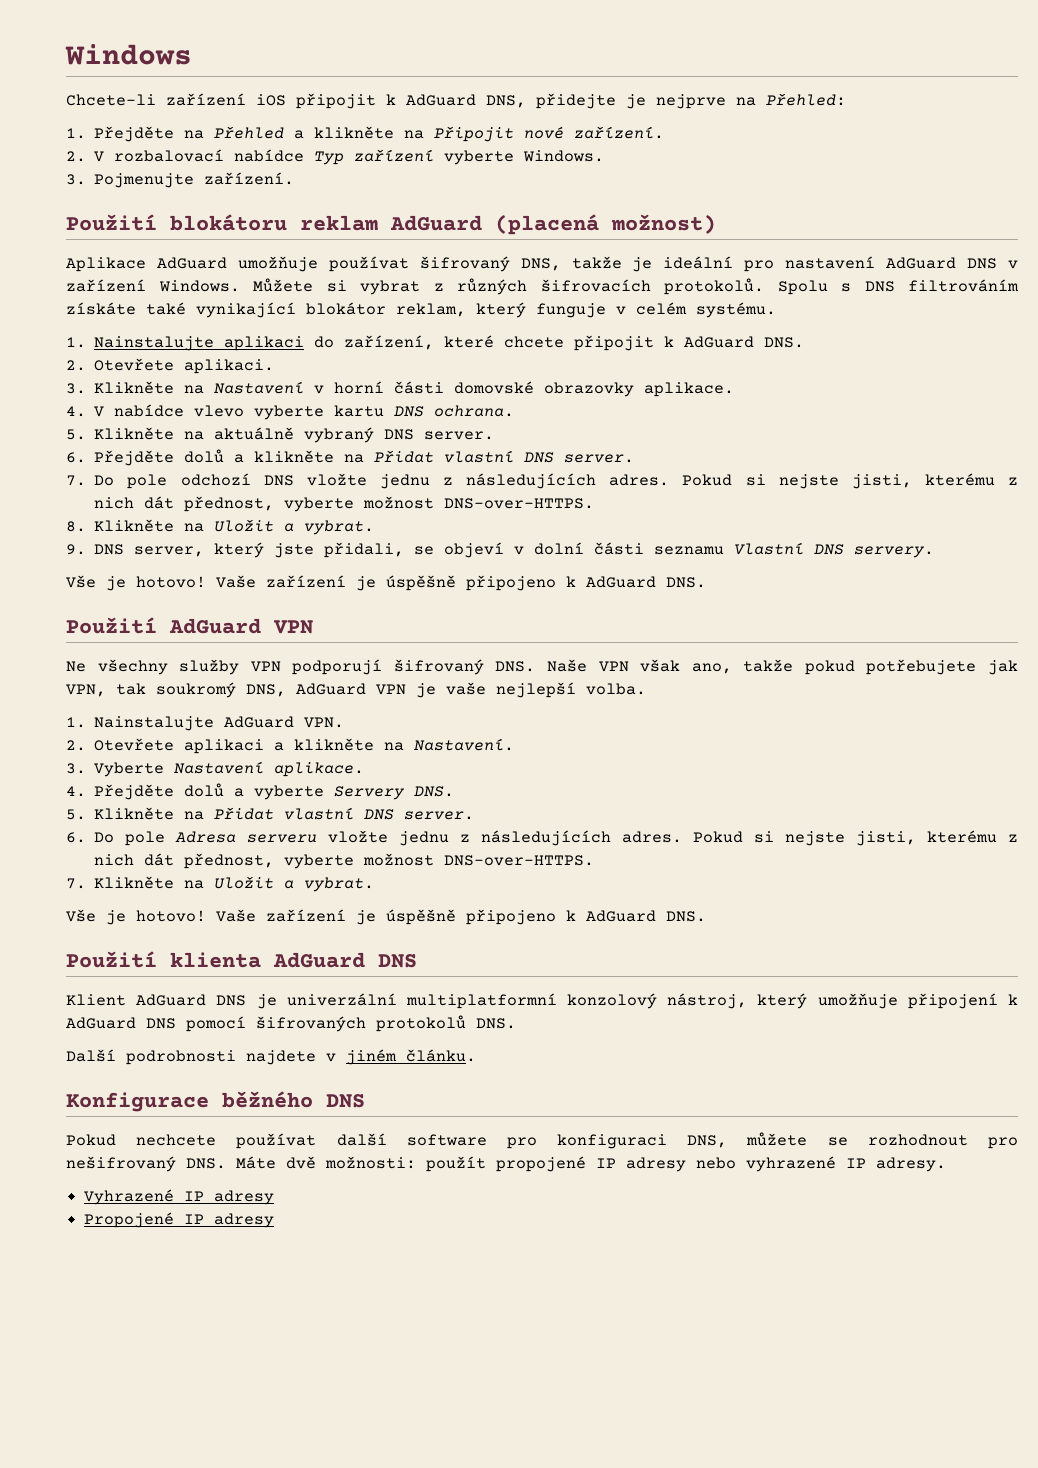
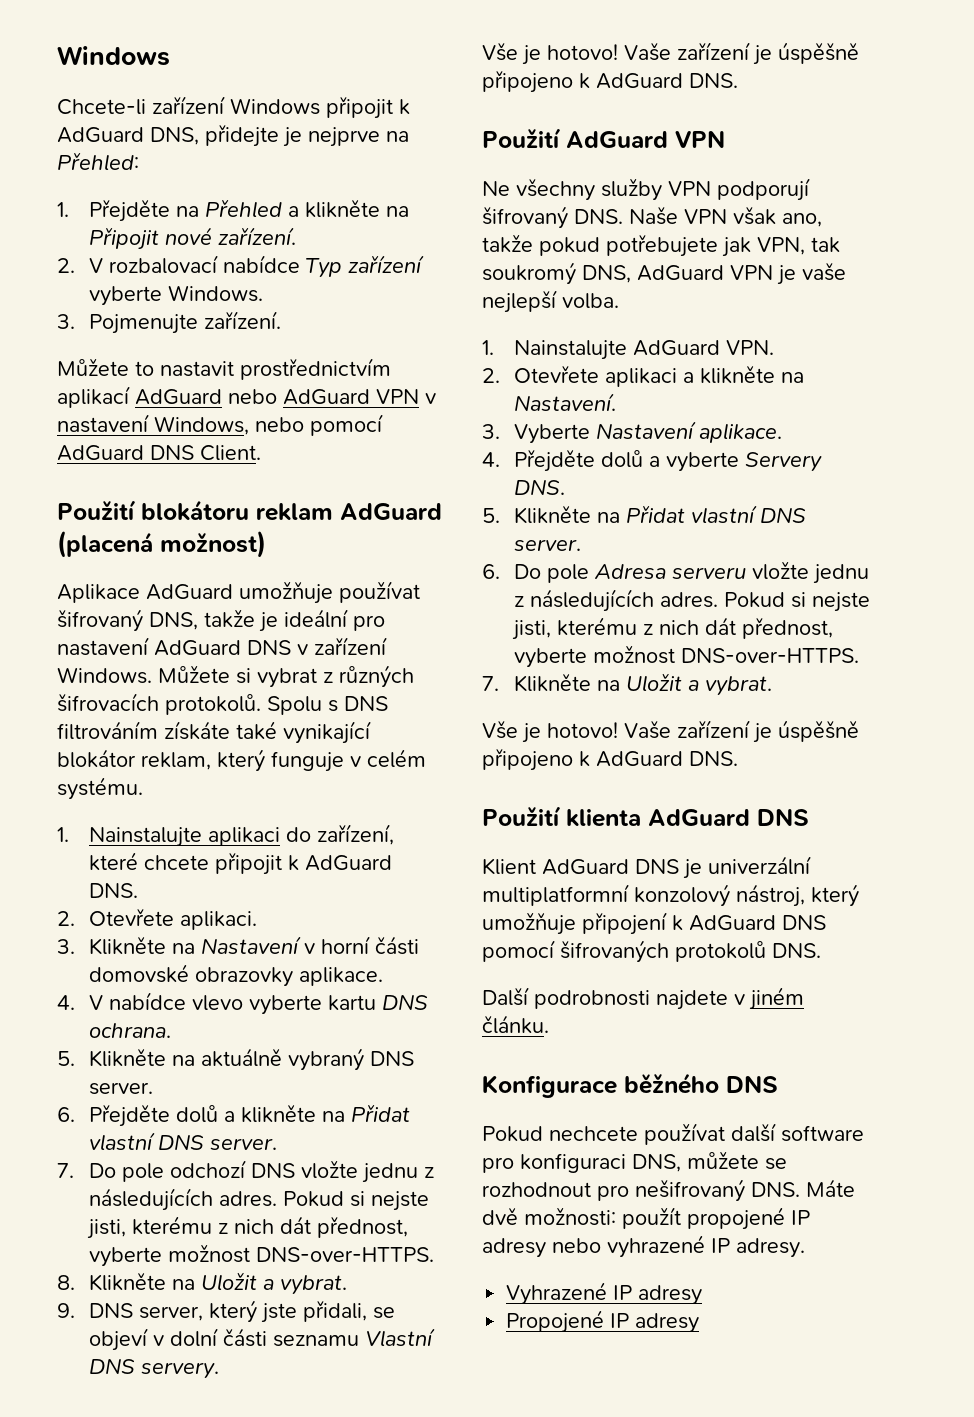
[256,94,286,106] iOS -> [230,98,320,115] Windows
(295, 178) none -> [57,358,391,380] [57,386,436,408] [57,414,383,436] [57,445,261,461] // Můžete to nastavit prostřednictvím aplikací AdGuard nebo AdGuard VPN v nastavení Windows, nebo pomocí AdGuard DNS Client.

